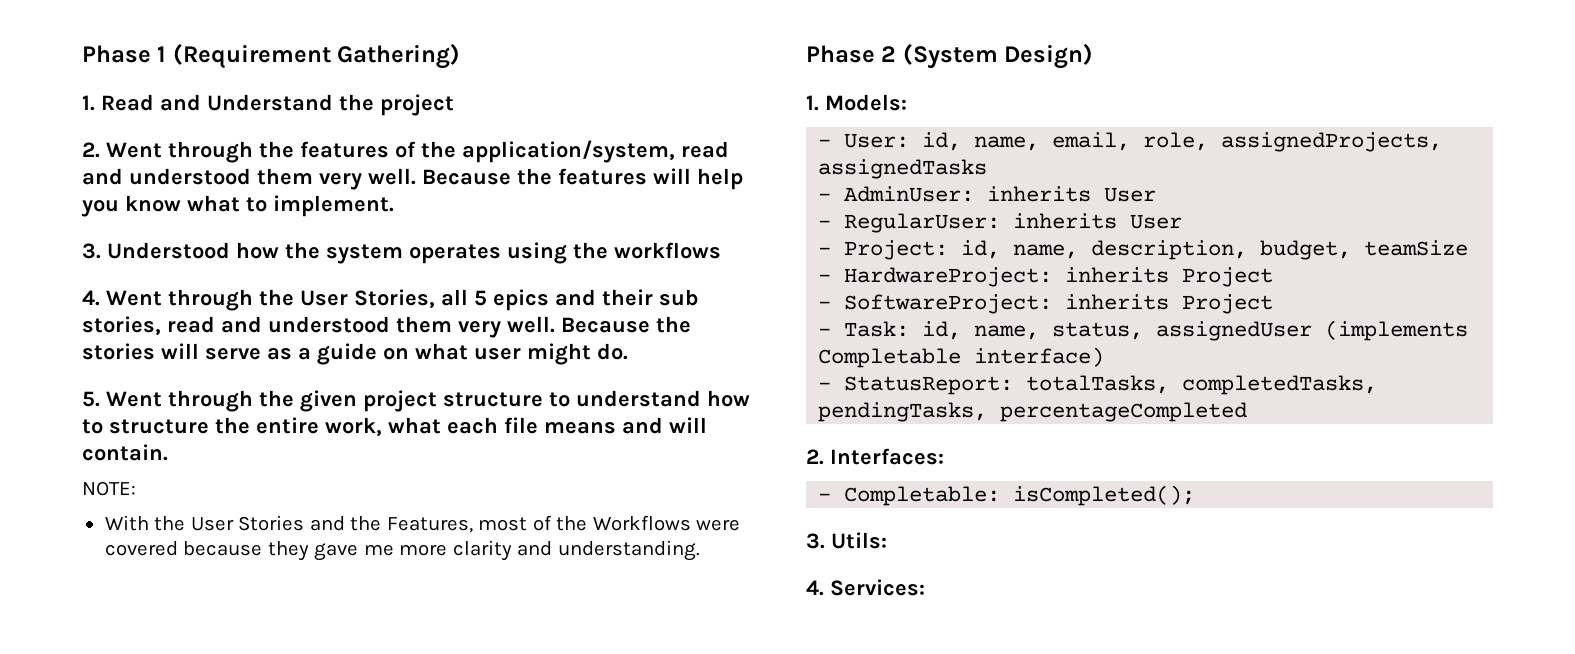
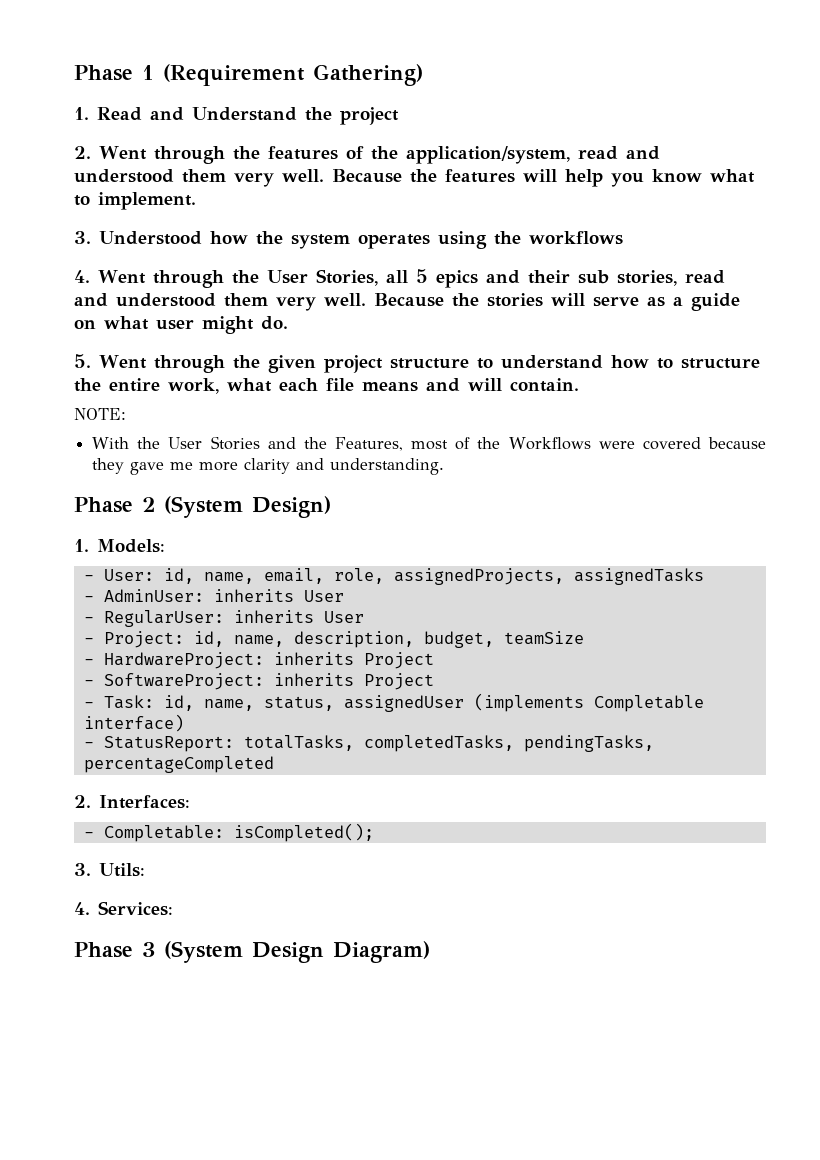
(925, 587) none -> [74,941,430,963] // Phase 3 (System Design Diagram)

